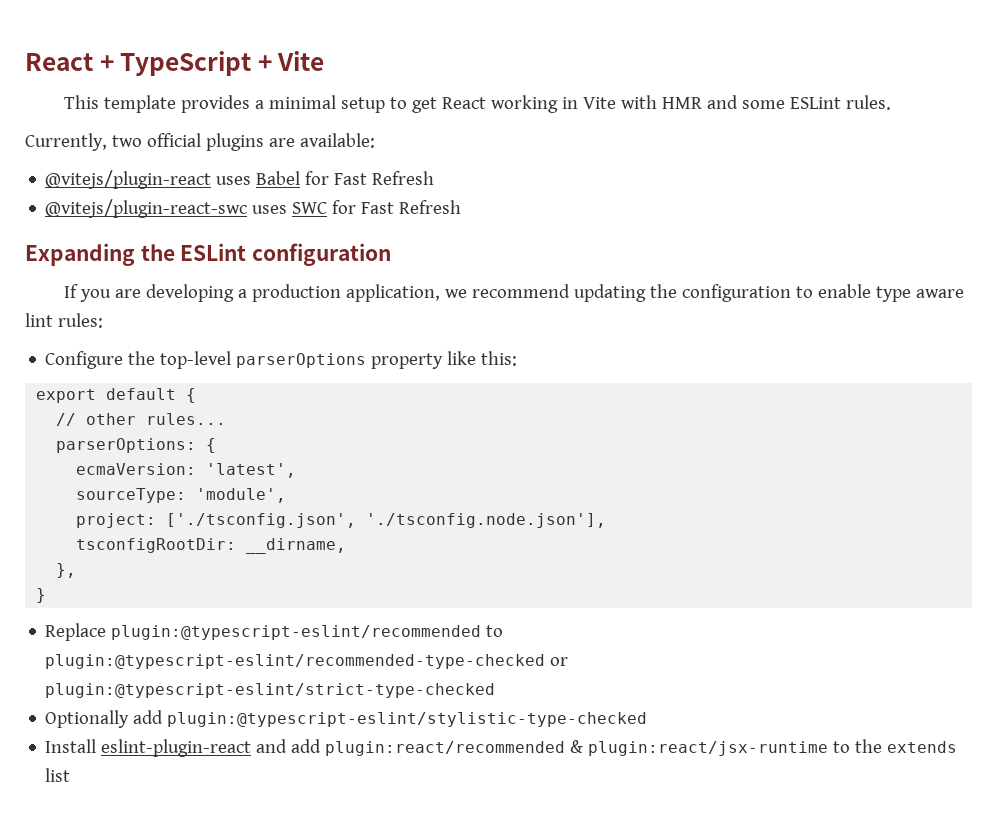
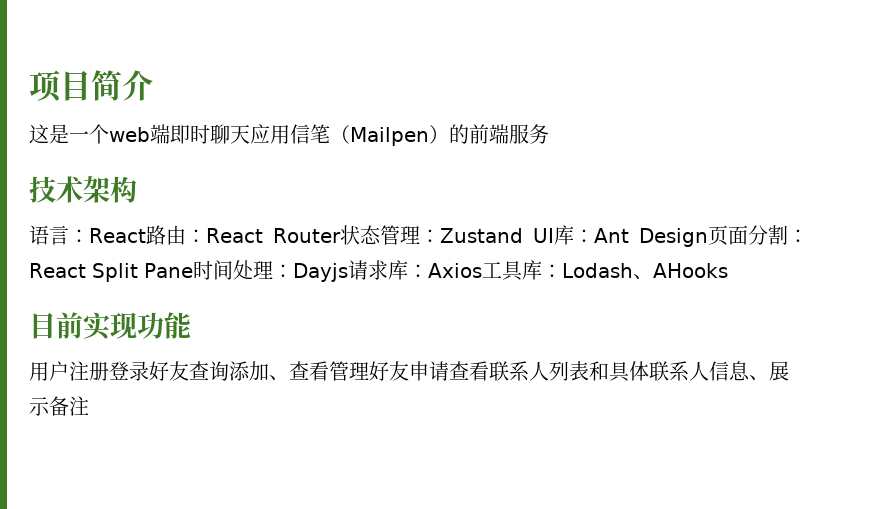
[25,51,325,76] [64,95,892,113] [25,133,375,151] [45,170,435,189] [45,199,462,218] [25,243,392,266] [64,284,965,302] [25,313,103,328] [45,351,518,369] [36,388,197,403] [56,413,227,426] [56,438,217,453] [76,463,297,478] [76,488,287,503] [76,513,607,528] [76,538,347,554] [56,563,77,578] [36,588,47,603] [45,623,504,641] [45,654,569,669] [45,683,496,698] [45,710,648,728] [45,739,958,757] [45,768,71,782] React + TypeScript + Vite // This template provides a minimal setup to get React working in Vite with HMR and some ESLint rules. // Currently, two official plugins are available: // @vitejs/plugin-react uses Babel for Fast Refresh // @vitejs/plugin-react-swc uses SWC for Fast Refresh // Expanding the ESLint configuration // If you are developing a production application, we recommend updating the configuration to enable type aware lint rules: // Configure the top-level parserOptions property like this: // export default { // // other rules... // parserOptions: { // ecmaVersion: 'latest', // sourceType: 'module', // project: ['./tsconfig.json', './tsconfig.node.json'], // tsconfigRootDir: __dirname, // }, // } // Replace plugin:@typescript-eslint/recommended to plugin:@typescript-eslint/recommended-type-checked or plugin:@typescript-eslint/strict-type-checked // Optionally add plugin:@typescript-eslint/stylistic-type-checked // Install eslint-plugin-react and add plugin:react/recommended & plugin:react/jsx-runtime to the extends list -> [29,70,153,103] [29,124,549,146] [29,176,137,203] [29,225,808,247] [29,260,728,282] [29,312,191,340] [29,361,789,382] [29,396,89,416] 项目简介 // 这是一个web端即时聊天应用信笔（Mailpen）的前端服务 // 技术架构 // 语言：React路由：React Router状态管理：Zustand UI库：Ant Design页面分割：React Split Pane时间处理：Dayjs请求库：Axios工具库：Lodash、AHooks // 目前实现功能 // 用户注册登录好友查询添加、查看管理好友申请查看联系人列表和具体联系人信息、展示备注

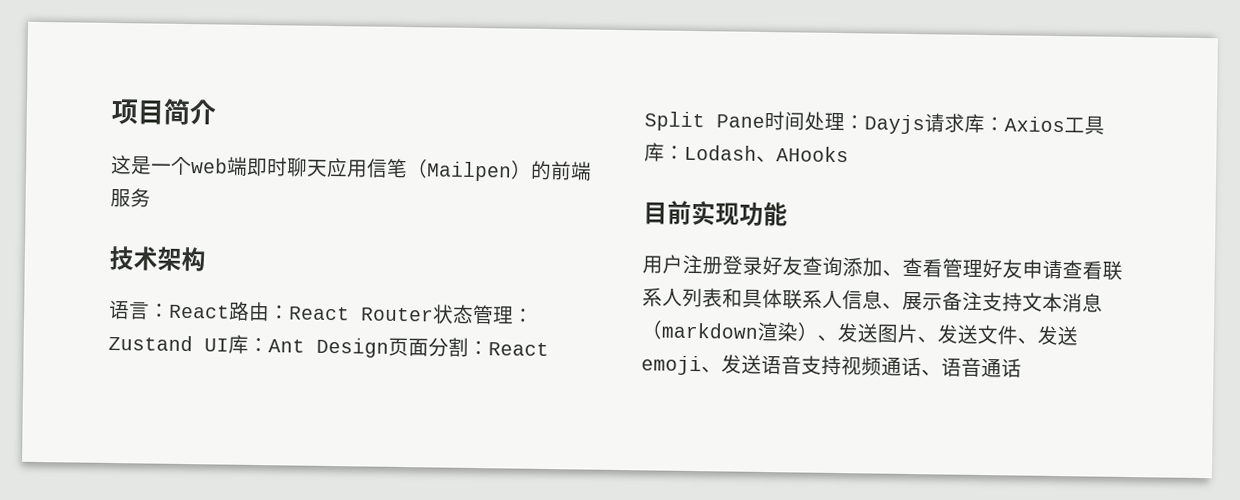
(89, 406) none -> [982,292,1103,313] [641,320,1078,346] [641,354,1022,378] 支持文本消息（markdown渲染）、发送图片、发送文件、发送emoji、发送语音支持视频通话、语音通话

